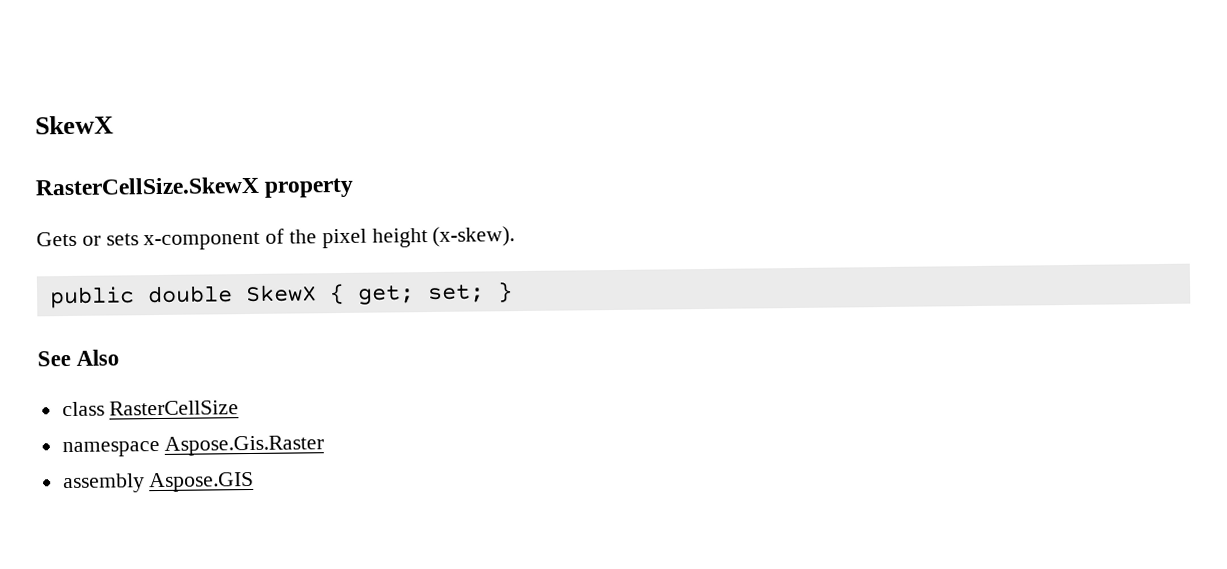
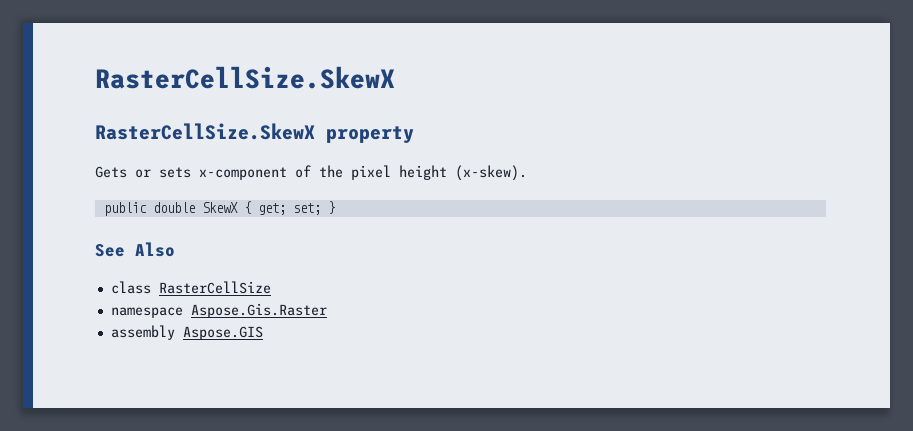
[35,115,114,135] SkewX -> [95,66,395,89] RasterCellSize.SkewX

